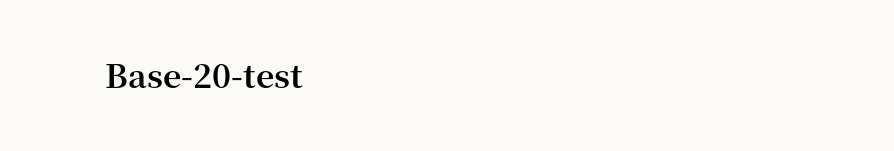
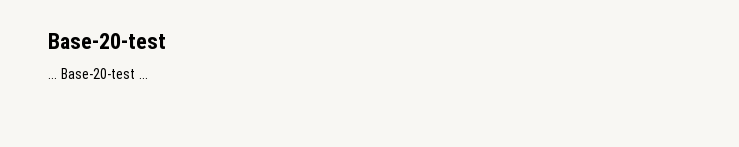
[105,64,303,88] Base-20-test -> [48,33,166,49] [48,68,148,79] Base-20-test // ... Base-20-test ...

